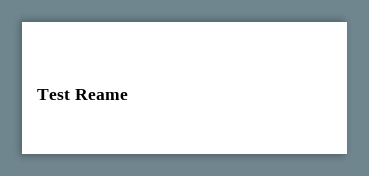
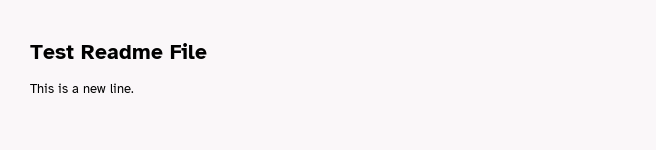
[74,89,128,100] Reame -> [81,43,207,59] [30,83,134,93] Readme File // This is a new line.

